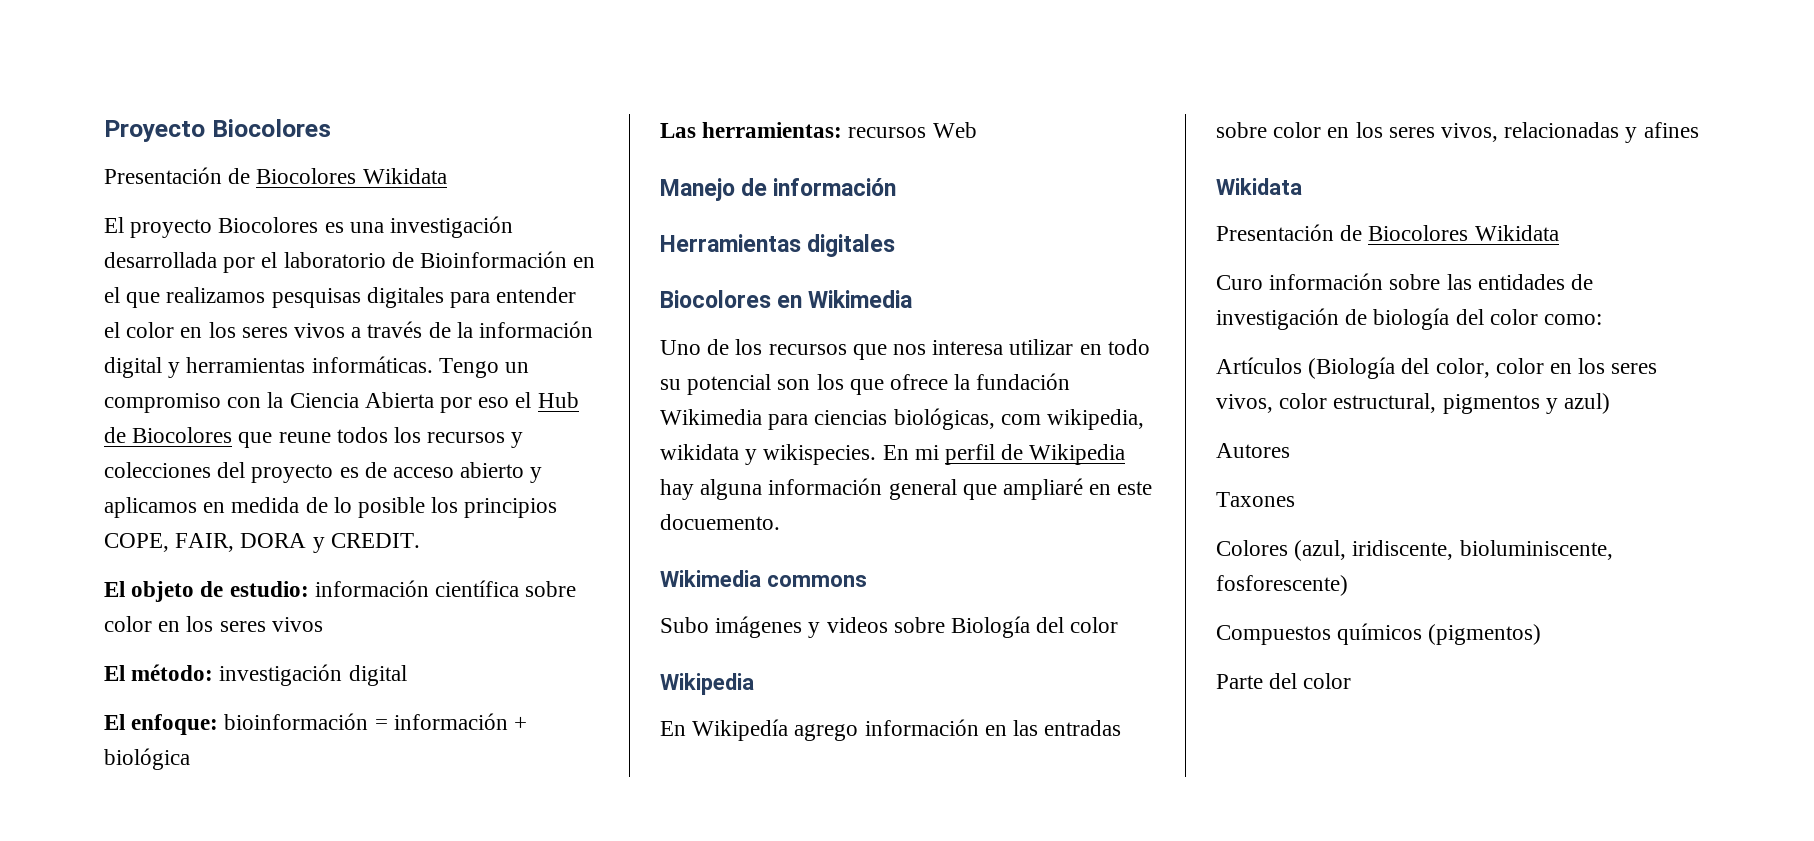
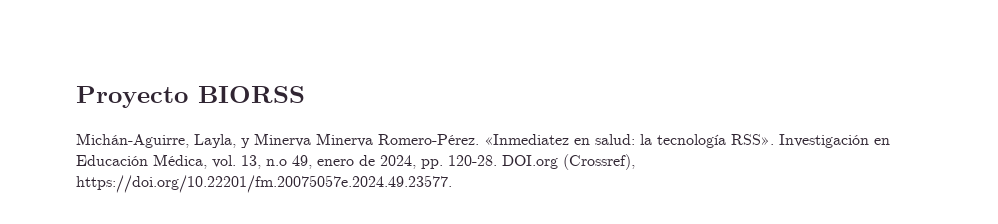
[211,119,331,137] [104,167,447,184] [104,216,514,238] [104,251,596,273] [104,287,577,308] [104,321,594,338] [104,356,530,378] [104,392,579,413] [104,427,524,448] [104,462,543,483] [104,497,558,518] [104,533,420,553] [104,580,577,602] [104,616,323,632] [104,664,407,686] [104,713,528,735] [104,748,190,770] [660,122,977,138] [660,178,897,201] [660,234,896,257] [660,290,913,308] [660,339,1150,360] [660,373,1071,395] [660,408,1145,430] [660,444,1126,465] [660,478,1153,500] [660,514,780,530] [660,570,867,587] [660,616,1119,638] [660,673,754,695] [660,719,1122,741] [1216,122,1699,143] [1216,178,1302,195] [1216,224,1559,241] [1216,273,1594,290] [1216,308,1603,330] [1216,357,1658,379] [1216,393,1611,414] [1216,443,1290,458] [1216,492,1295,507] [1216,540,1613,561] [1216,575,1348,596] [1216,623,1542,645] [1216,673,1352,689] Biocolores // Presentación de Biocolores Wikidata // El proyecto Biocolores es una investigación desarrollada por el laboratorio de Bioinformación en el que realizamos pesquisas digitales para entender el color en los seres vivos a través de la información digital y herramientas informáticas. Tengo un compromiso con la Ciencia Abierta por eso el Hub de Biocolores que reune todos los recursos y colecciones del proyecto es de acceso abierto y aplicamos en medida de lo posible los principios COPE, FAIR, DORA y CREDIT. // El objeto de estudio: información científica sobre color en los seres vivos // El método: investigación digital // El enfoque: bioinformación = información + biológica // Las herramientas: recursos Web // Manejo de información // Herramientas digitales // Biocolores en Wikimedia // Uno de los recursos que nos interesa utilizar en todo su potencial son los que ofrece la fundación Wikimedia para ciencias biológicas, com wikipedia, wikidata y wikispecies. En mi perfil de Wikipedia hay alguna información general que ampliaré en este docuemento. // Wikimedia commons // Subo imágenes y videos sobre Biología del color // Wikipedia // En Wikipedía agrego información en las entradas sobre color en los seres vivos, relacionadas y afines // Wikidata // Presentación de Biocolores Wikidata // Curo información sobre las entidades de investigación de biología del color como: // Artículos (Biología del color, color en los seres vivos, color estructural, pigmentos y azul) // Autores // Taxones // Colores (azul, iridiscente, bioluminiscente, fosforescente) // Compuestos químicos (pigmentos) // Parte del color -> [198,86,305,103] [76,133,890,148] [76,154,635,170] [76,175,452,193] BIORSS // Michán-Aguirre, Layla, y Minerva Minerva Romero-Pérez. «Inmediatez en salud: la tecnología RSS». Investigación en Educación Médica, vol. 13, n.o 49, enero de 2024, pp. 120-28. DOI.org (Crossref), https://doi.org/10.22201/fm.20075057e.2024.49.23577.

